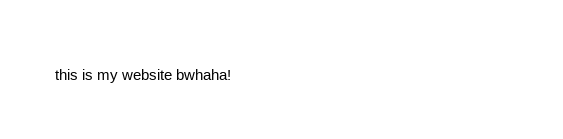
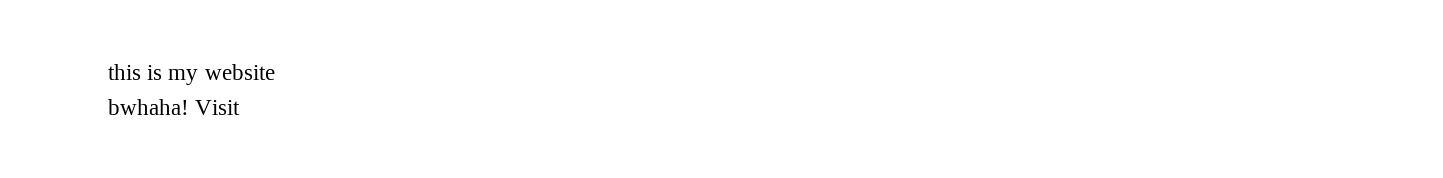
[176,69,232,80] bwhaha! -> [108,99,241,115] // bwhaha! Visit

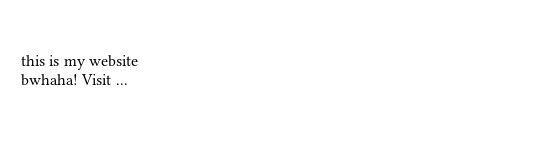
(241, 107) none -> [115,83,128,85] ...

